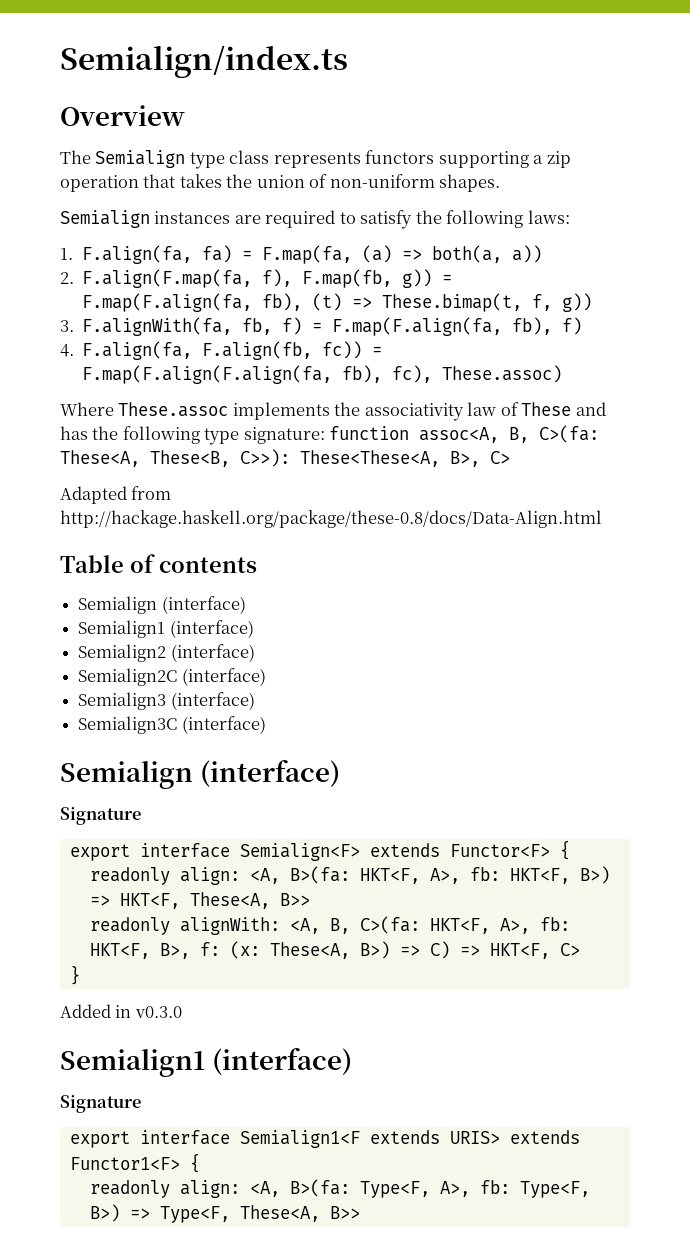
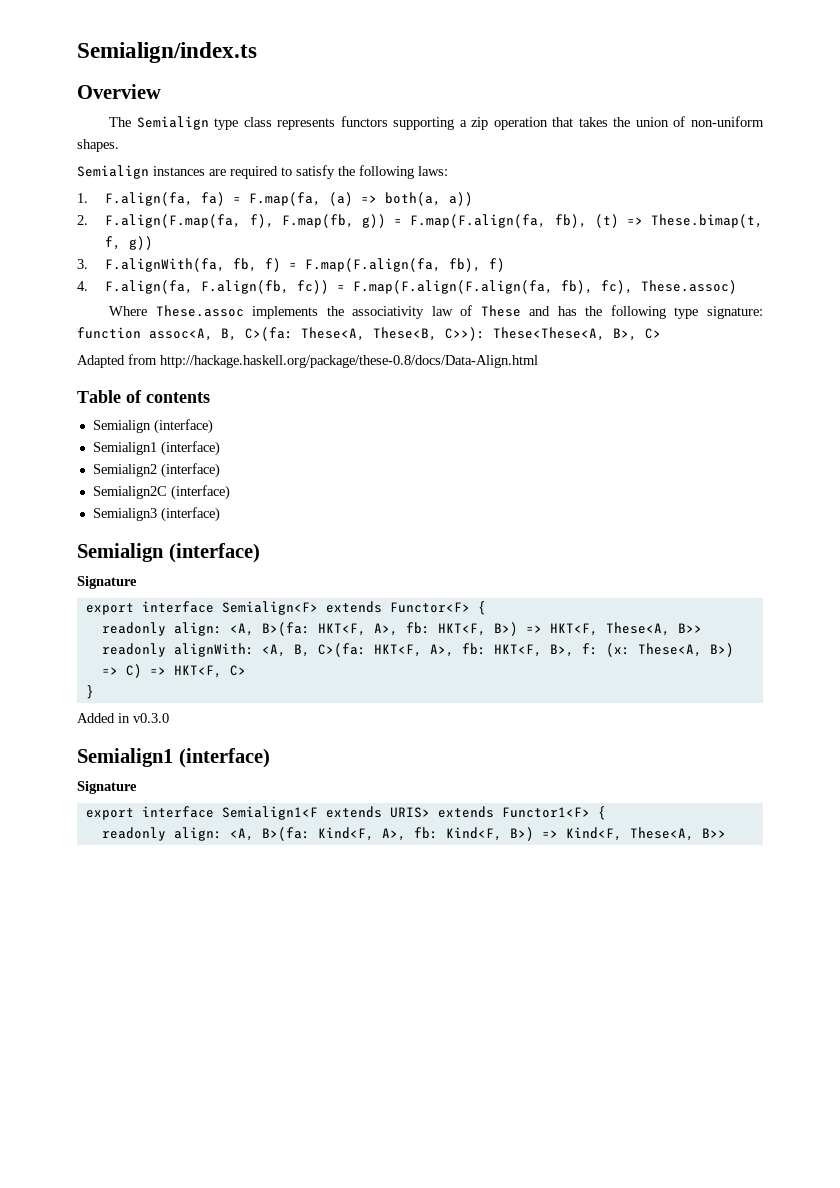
[78,716,266,734] // Semialign3C (interface) -> (220, 514) none
[359,1180,590,1198] [89,1204,230,1223] Type<F, A>, fb: Type<F, B>) => Type<F, -> [317,827,622,841] Kind<F, A>, fb: Kind<F, B>) => Kind<F,

